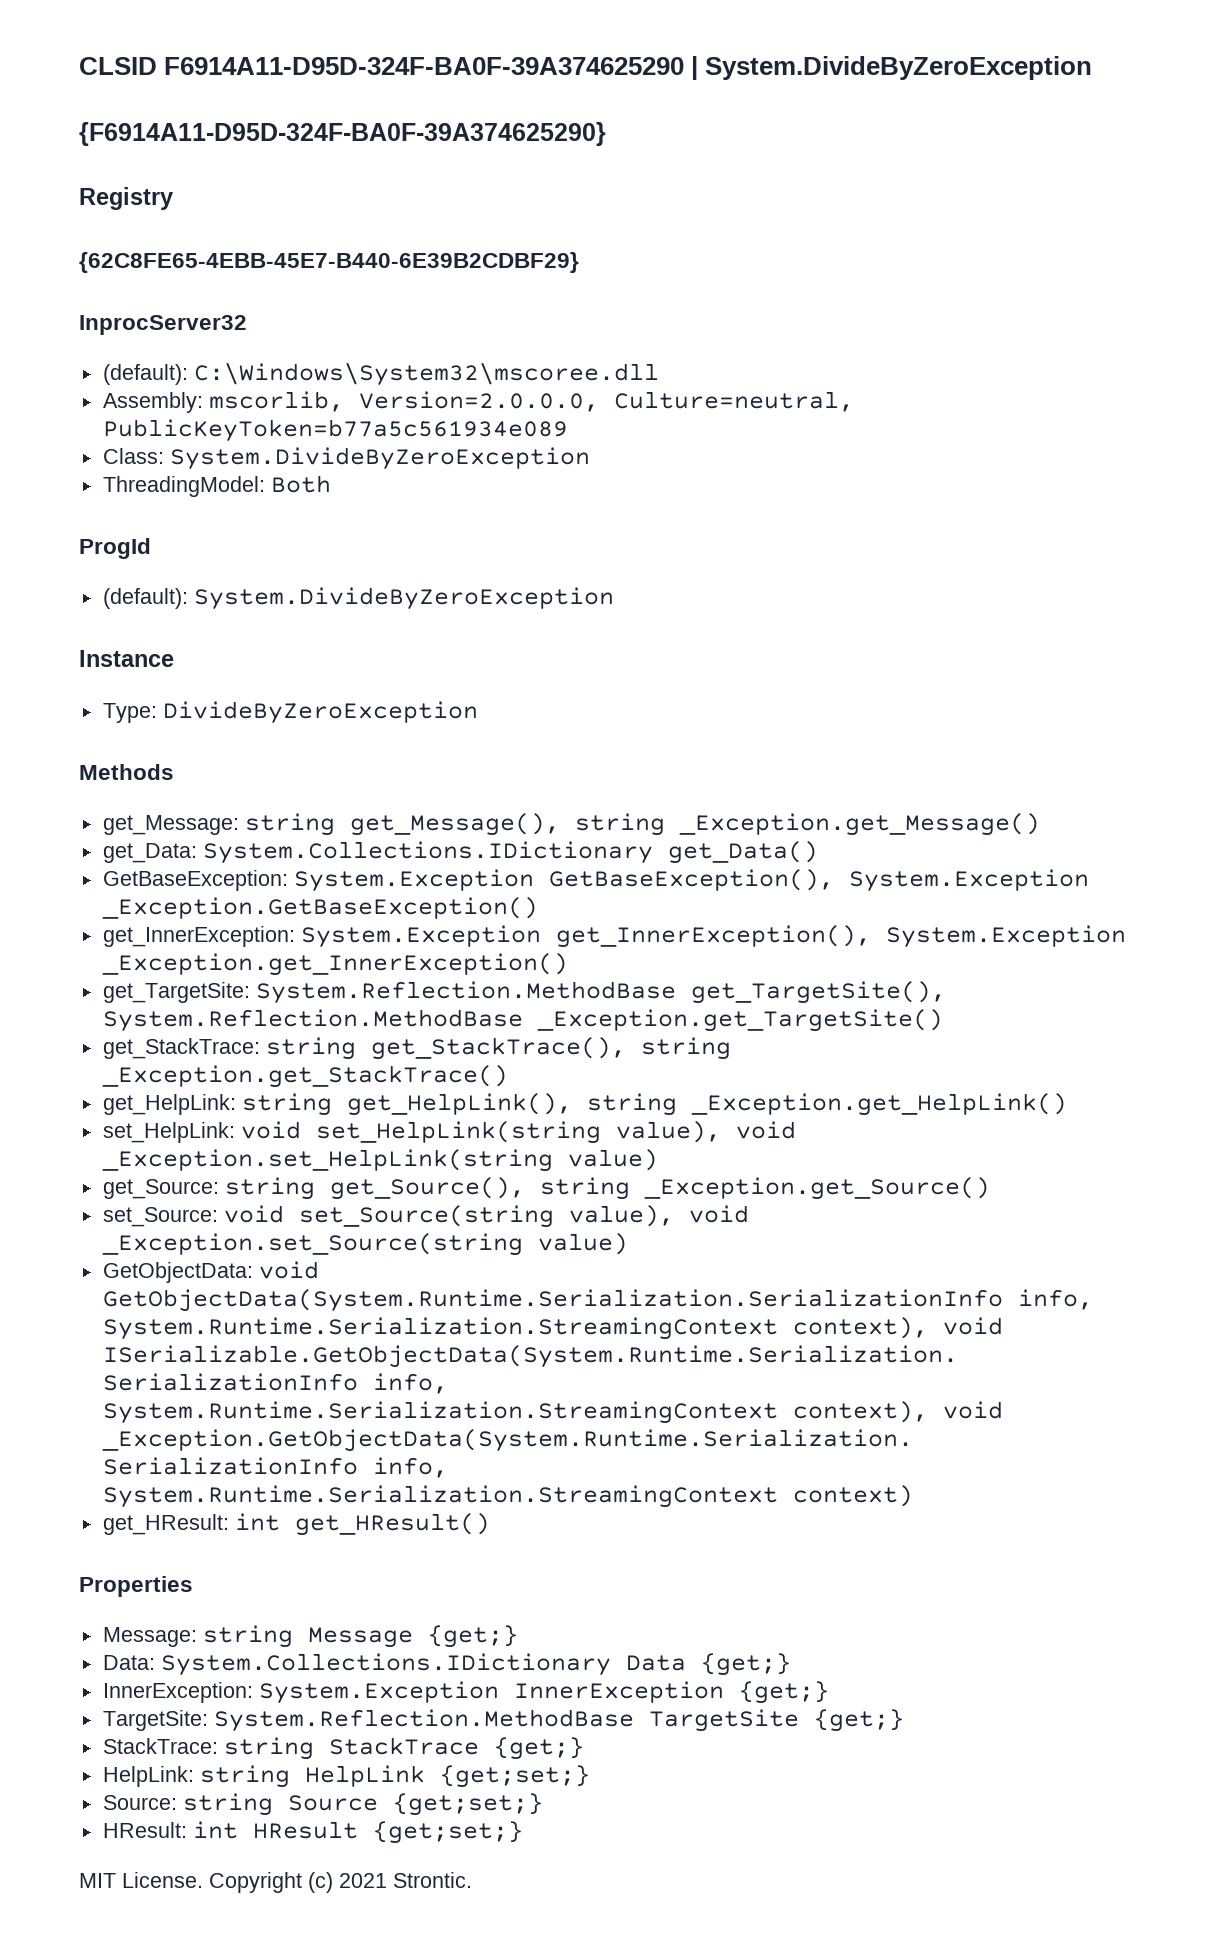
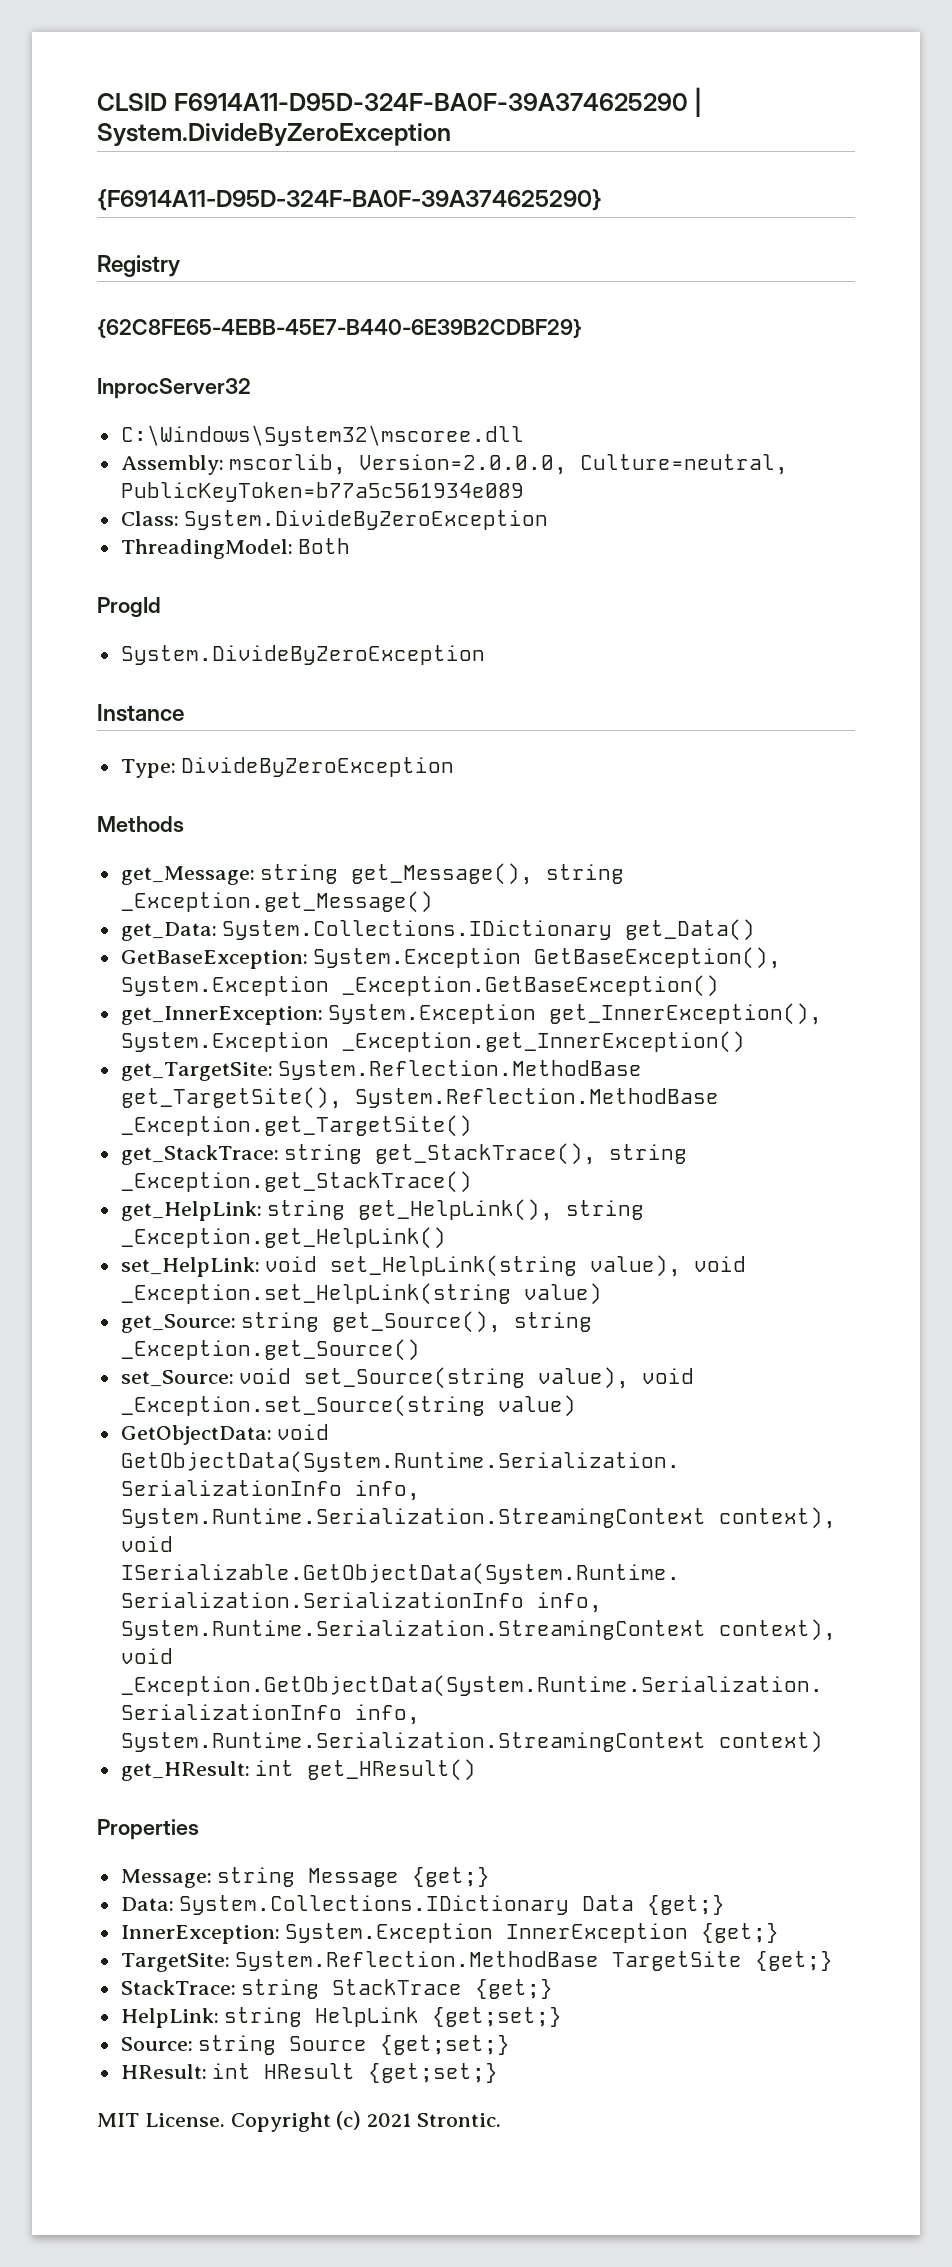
[102,364,188,385] (default): -> (251, 388) none
[102,588,188,609] (default): -> (161, 607) none

